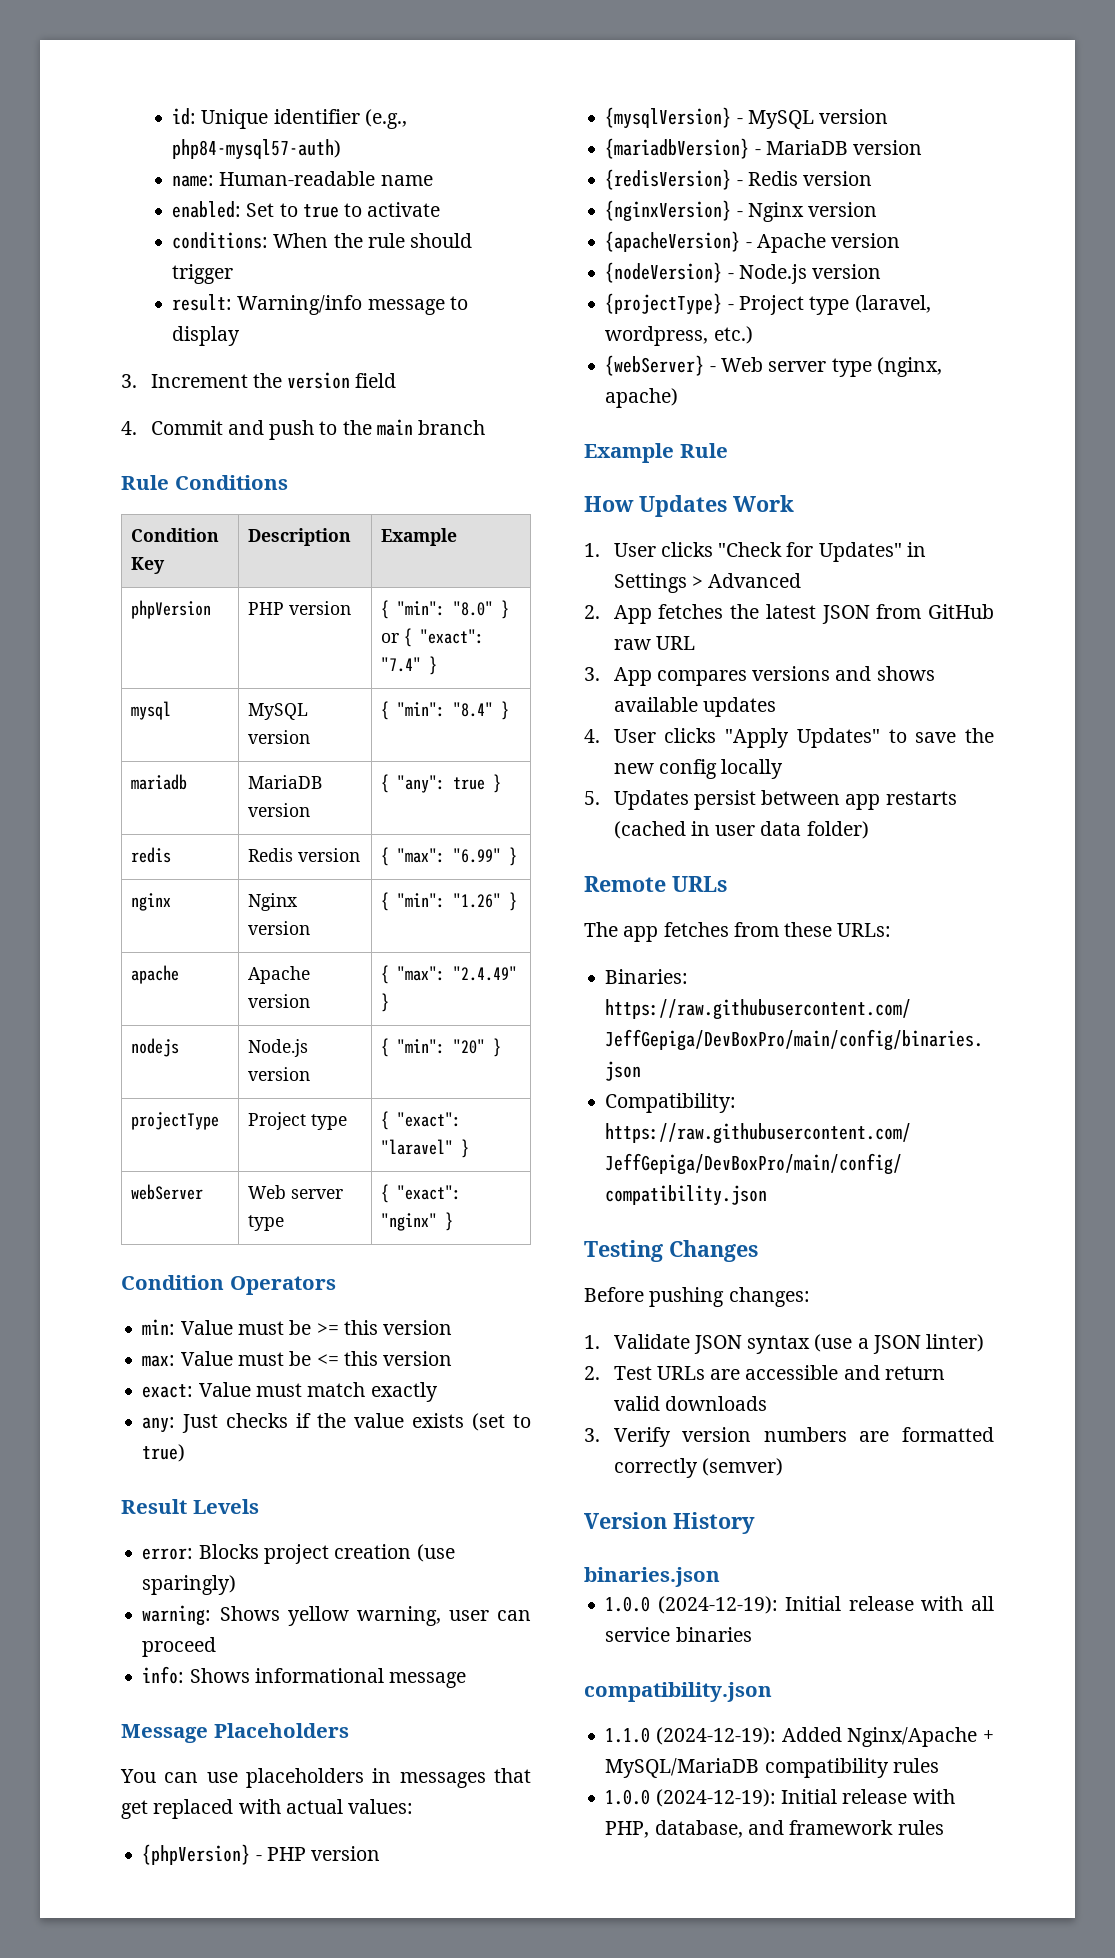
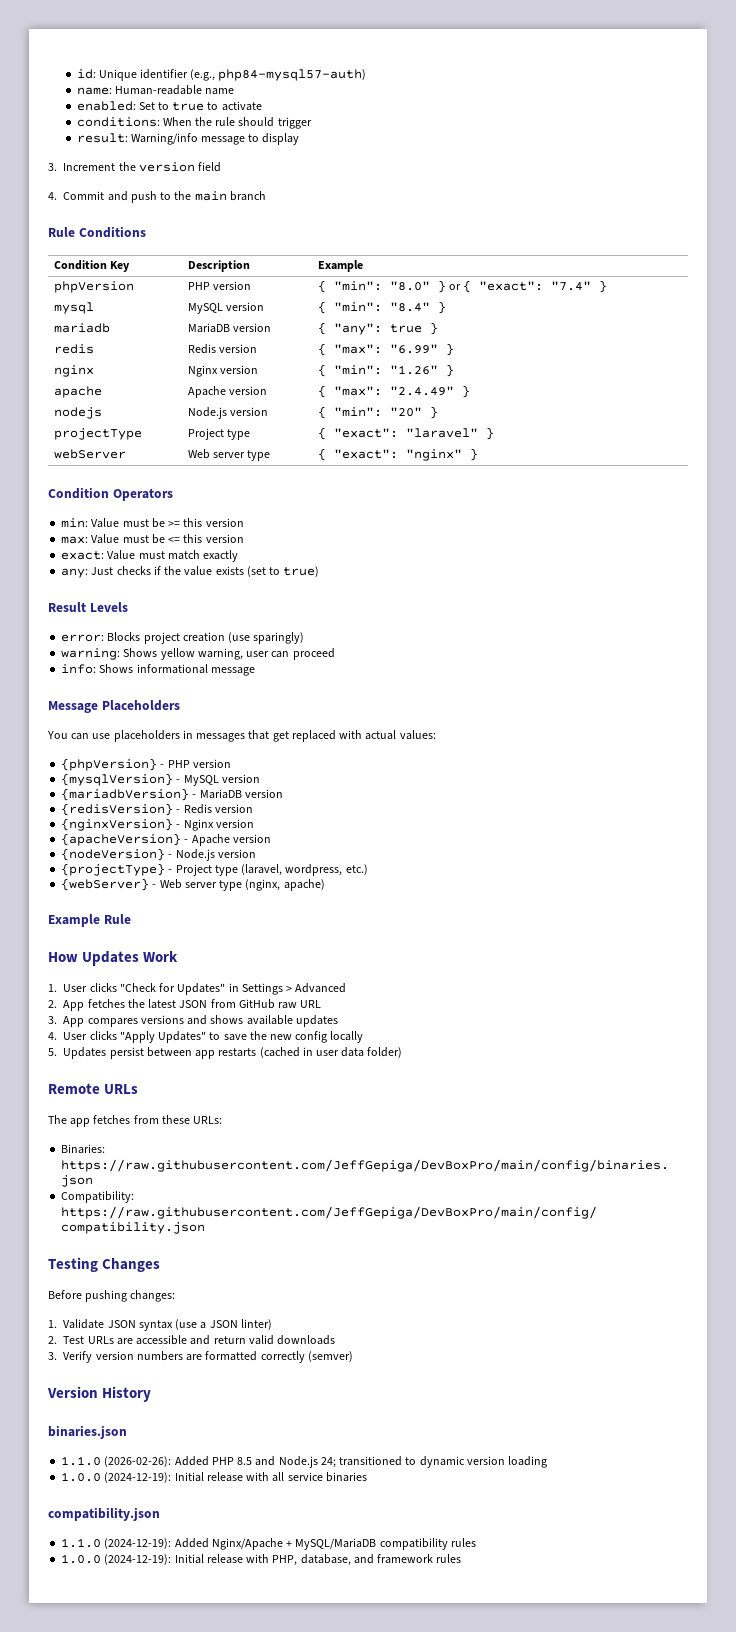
(720, 1577) none -> [61,1456,548,1468] // 1.1.0 (2026-02-26): Added PHP 8.5 and Node.js 24; transitioned to dynamic version loading

